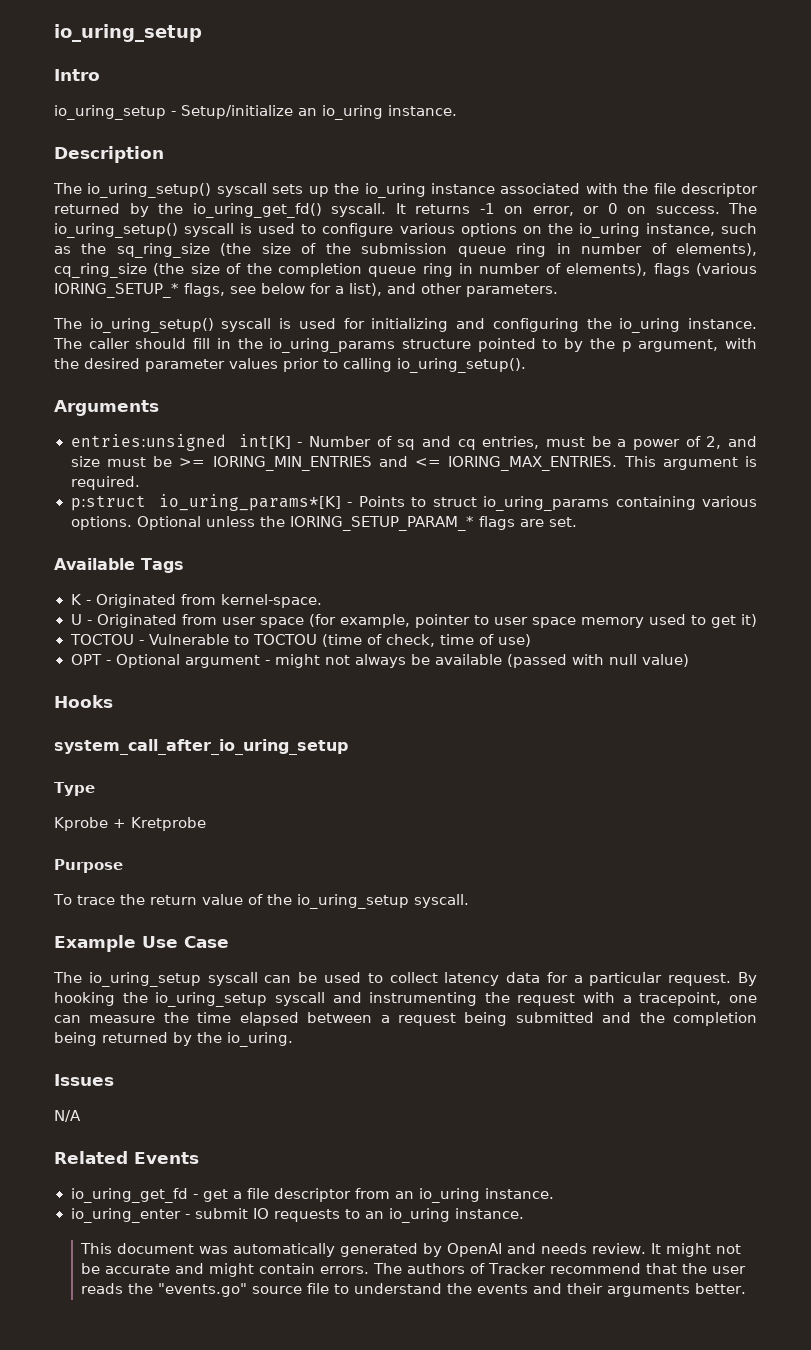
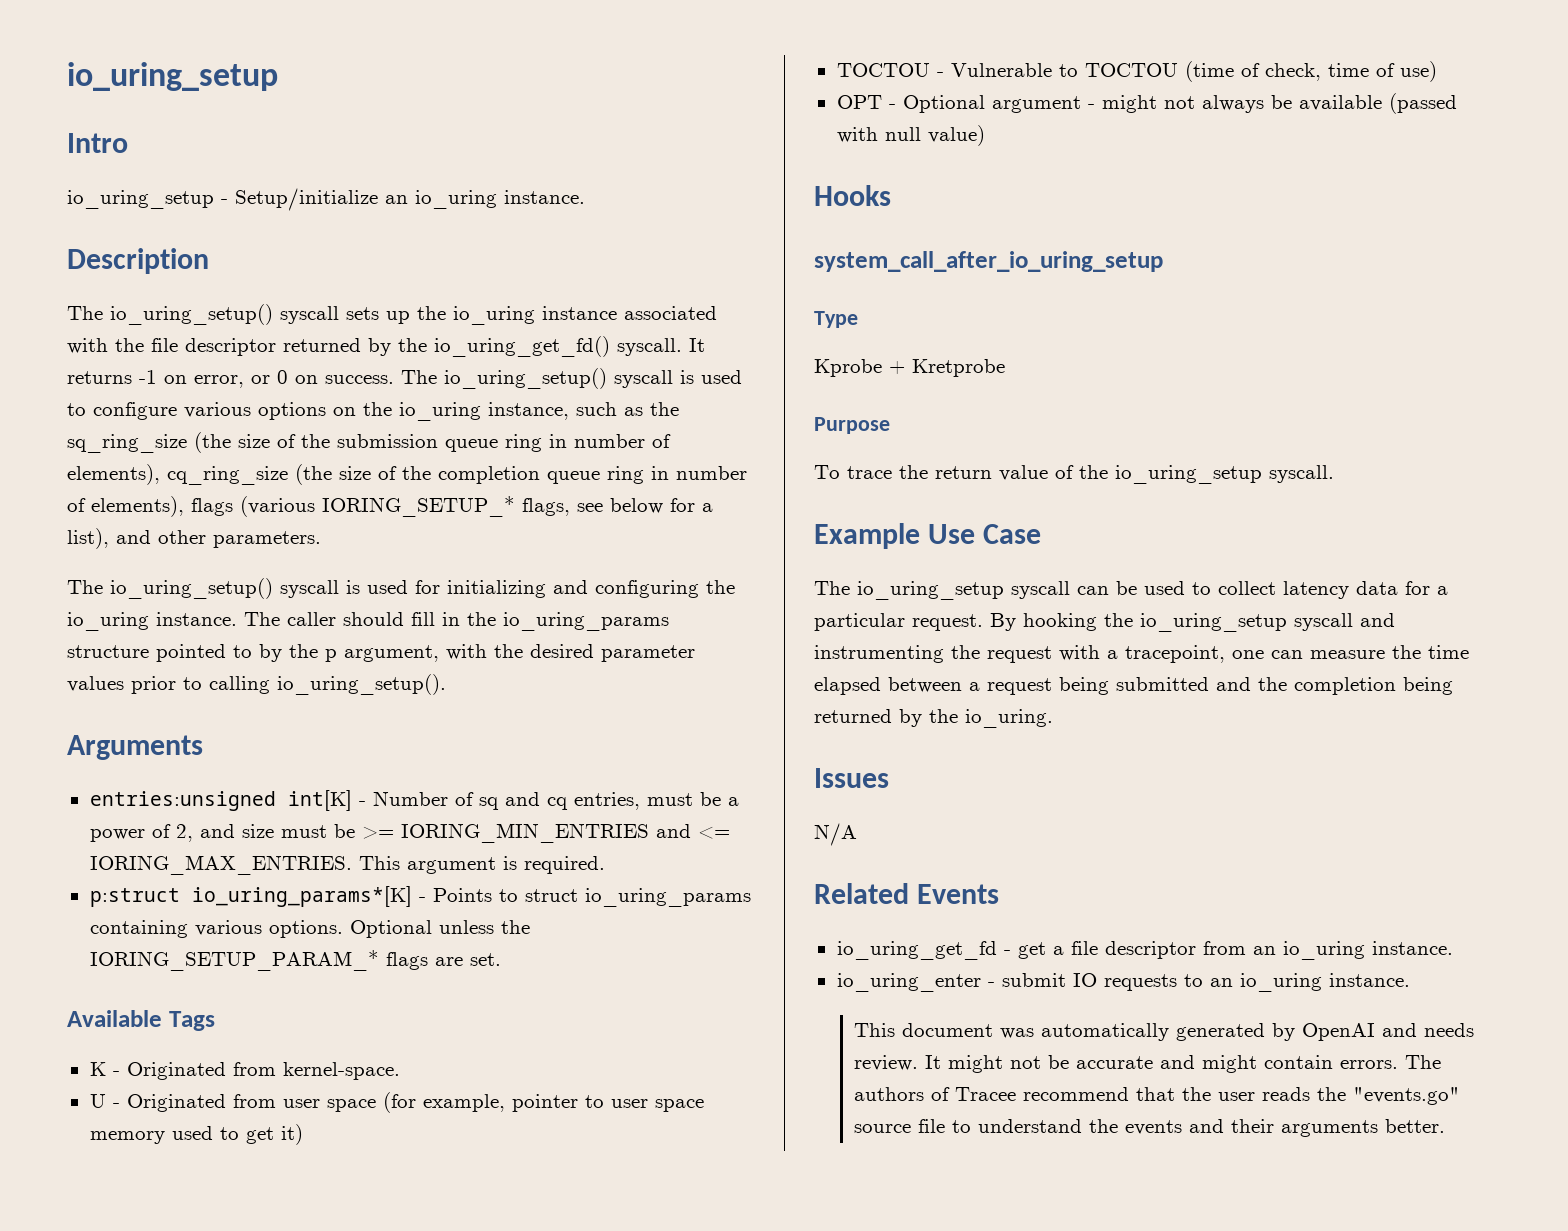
[488,1263,547,1274] Tracker -> [954,1087,1016,1101] Tracee

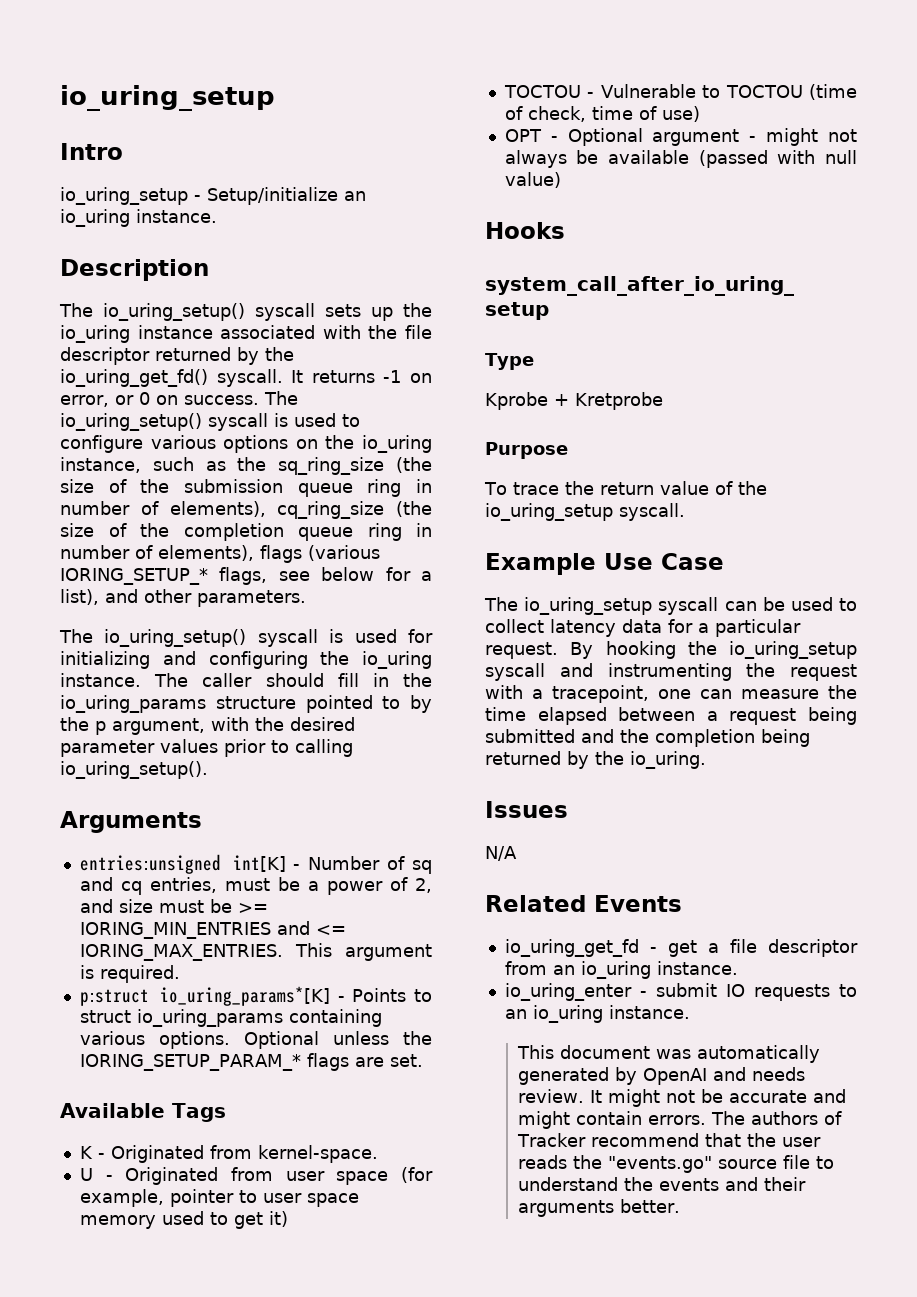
[954,1087,1016,1101] Tracee -> [517,1133,587,1147] Tracker

